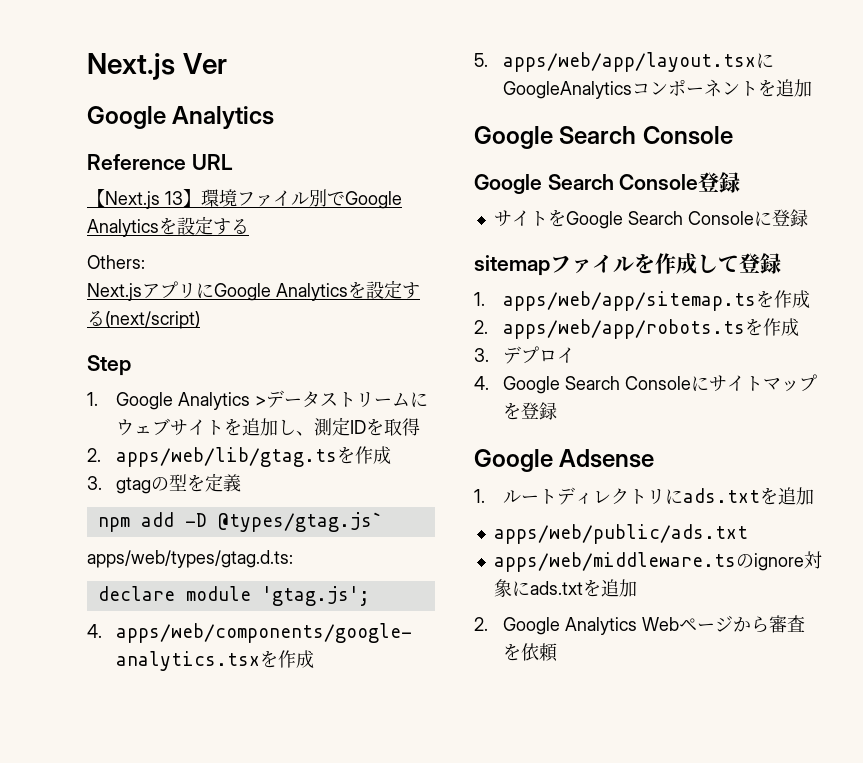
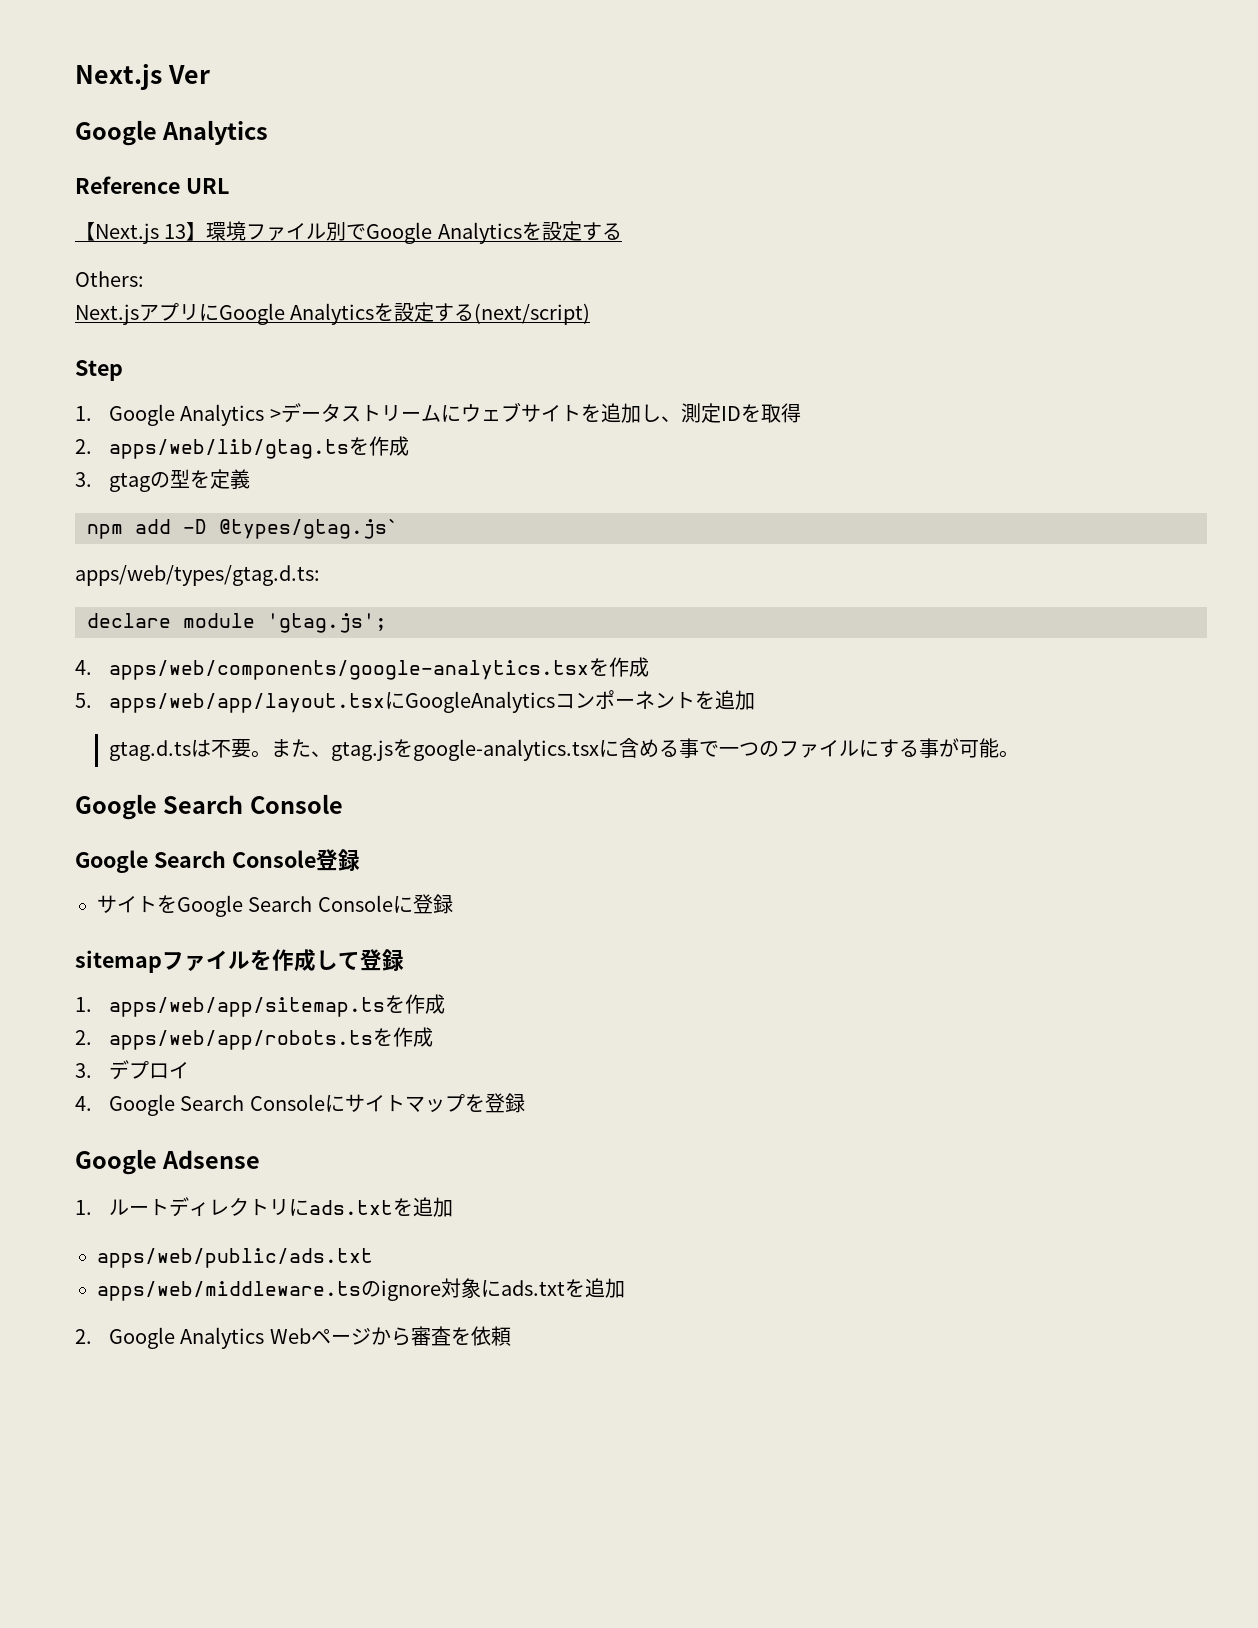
(812, 88) none -> [108,738,1019,761] // gtag.d.tsは不要。また、gtag.jsをgoogle-analytics.tsxに含める事で一つのファイルにする事が可能。

